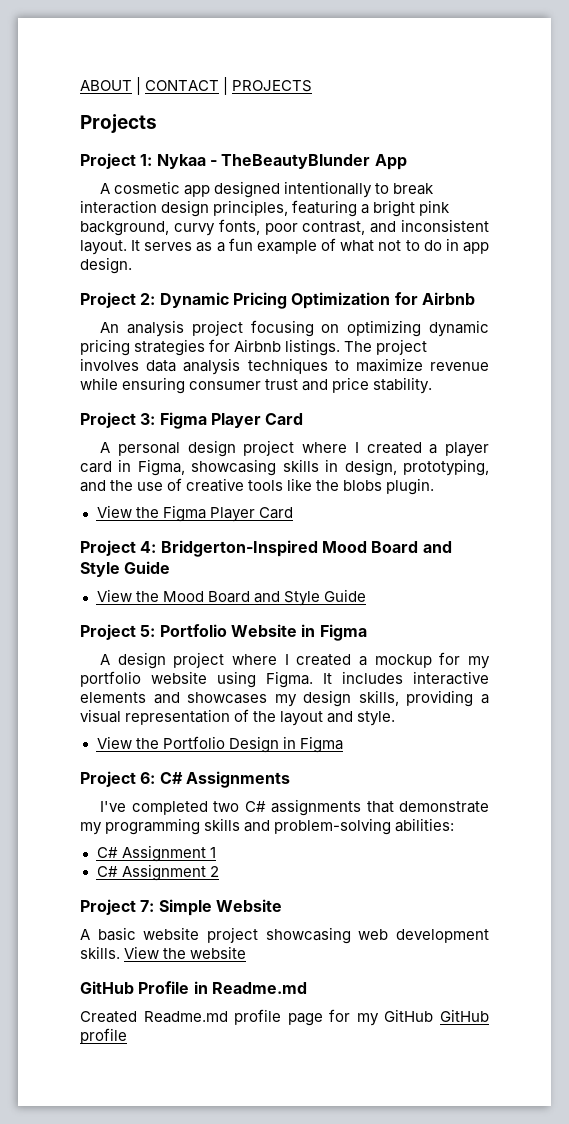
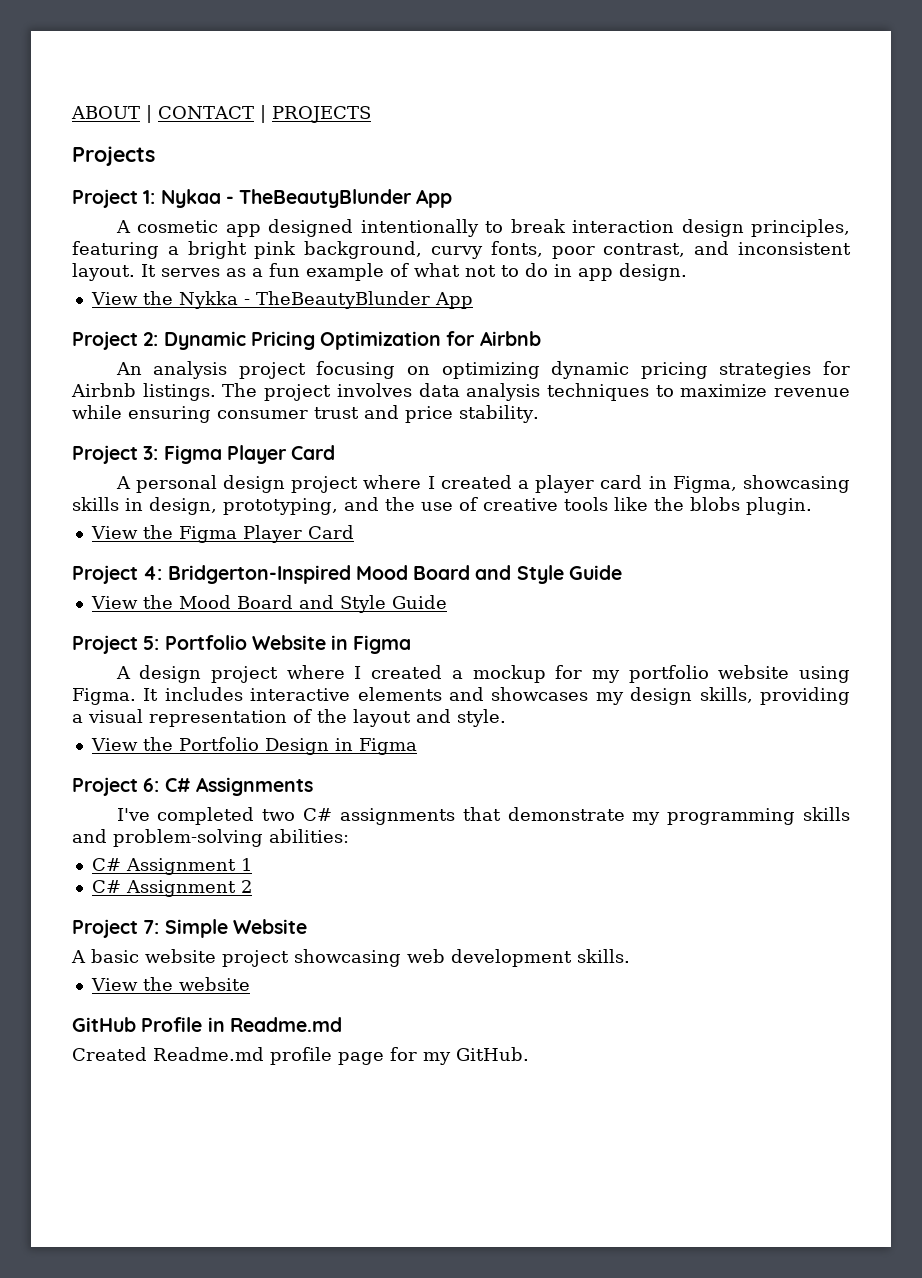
(132, 265) none -> [90,291,473,309] // View the Nykka - TheBeautyBlunder App
(120, 952) none -> (630, 956) //
[384,1009,489,1022] [80,1028,127,1044] GitHub GitHub profile -> [456,1047,529,1061] GitHub.

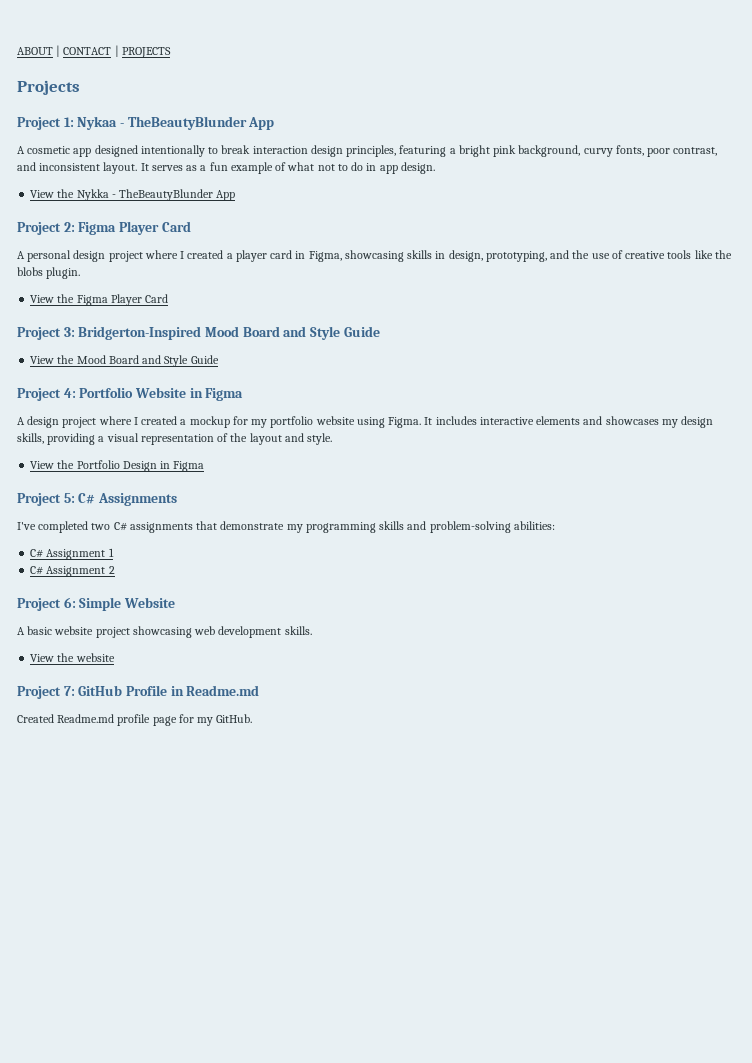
[163,331,541,350] [115,361,850,379] [71,383,850,401] [72,405,539,423] [72,445,159,464] Dynamic Pricing Optimization for Airbnb // An analysis project focusing on optimizing dynamic pricing strategies for Airbnb listings. The project involves data analysis techniques to maximize revenue while ensuring consumer trust and price stability. // Project 3: -> (75, 227) none
[143,566,163,580] 4: -> [63,327,75,337] 3:
[143,636,160,650] 5: -> [63,388,76,398] 4:
[143,778,160,792] 6: -> [63,493,75,503] 5:
[143,920,160,934] 7: -> [63,597,76,608] 6:
(250, 984) none -> [17,686,75,699] Project 7:

